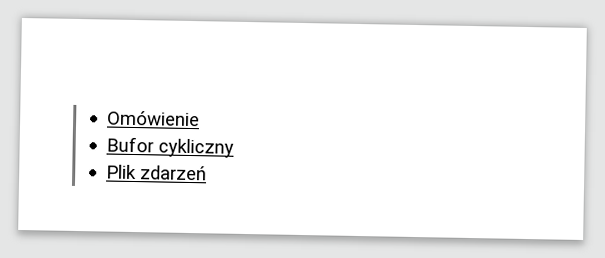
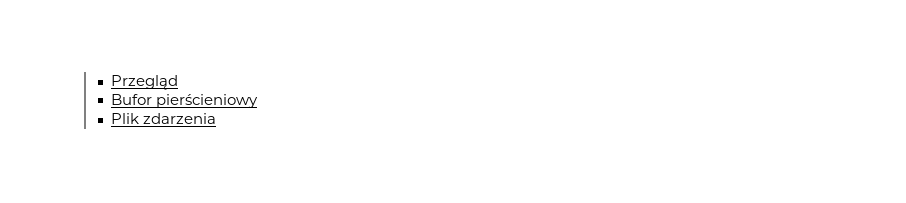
[106,110,200,127] Omówienie -> [111,75,179,90] Przegląd
[157,138,234,158] cykliczny -> [156,94,259,108] pierścieniowy
[139,165,207,181] zdarzeń -> [143,113,217,124] zdarzenia

